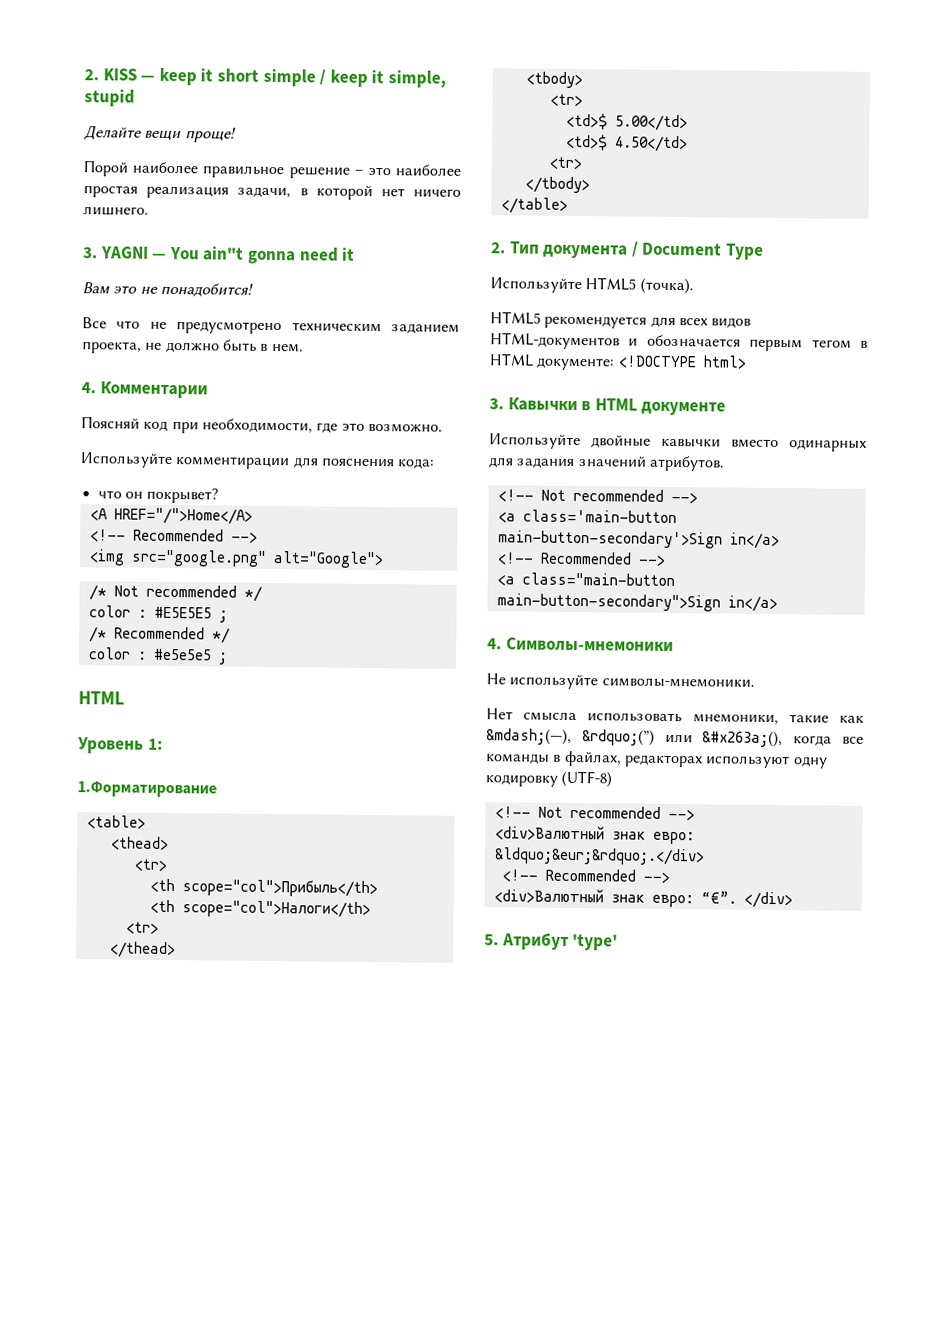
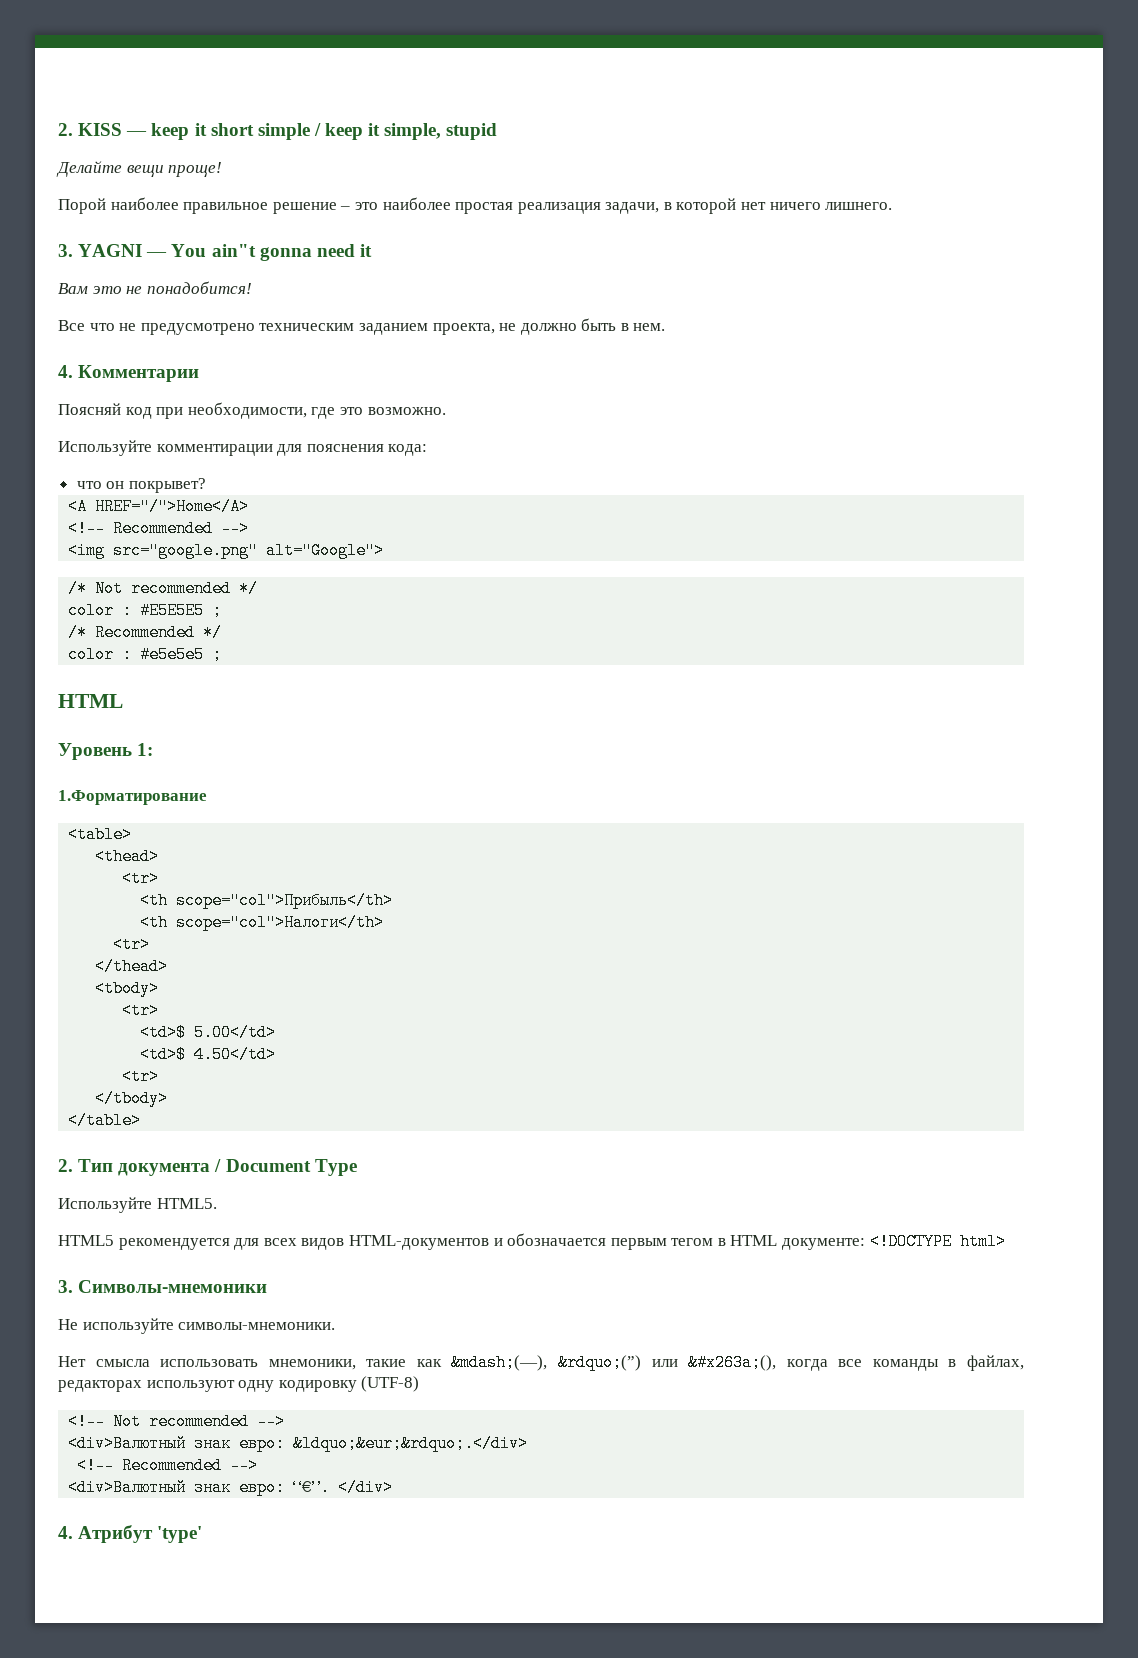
[585,277,694,295] HTML5 (точка). -> [156,1198,217,1209] HTML5.
[507,397,727,416] [489,433,867,452] [488,455,725,472] [497,488,698,504] [497,509,677,524] [497,530,780,550] [496,551,666,566] [496,572,675,587] [496,593,778,613] [487,638,502,650] Кавычки в HTML документе // Используйте двойные кавычки вместо одинарных для задания значений атрибутов. // <!-- Not recommended --> // <a class='main-button main-button-secondary'>Sign in</a> // <!-- Recommended --> // <a class="main-button main-button-secondary">Sign in</a> // 4. -> (73, 1286) none
[484,934,499,946] 5. -> [58,1526,73,1539] 4.

